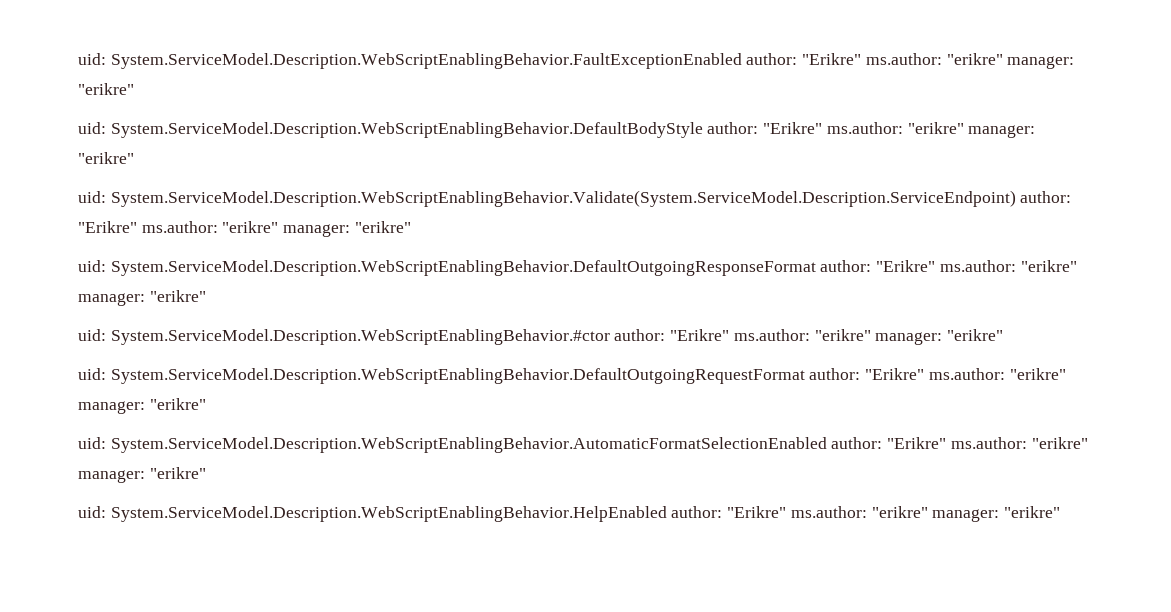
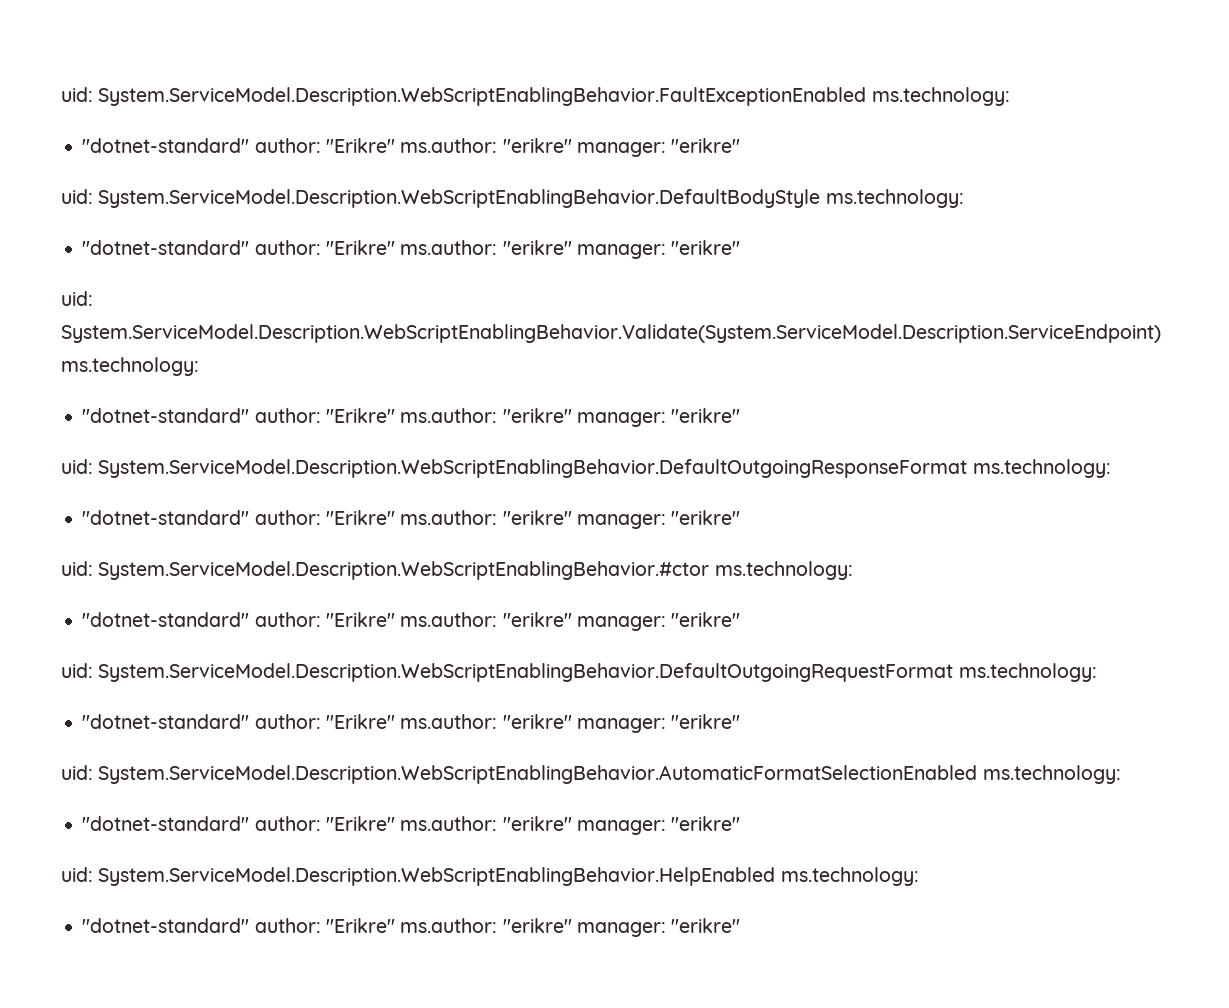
(742, 61) none -> [871,87,1010,106] [82,138,250,153] ms.technology: // "dotnet-standard"
(703, 130) none -> [825,189,964,208] [82,240,250,255] ms.technology: // "dotnet-standard"
(1016, 198) none -> [61,357,199,376] [82,408,250,423] ms.technology: // "dotnet-standard"
(816, 268) none -> [972,459,1111,478] [82,510,250,525] ms.technology: // "dotnet-standard"
(610, 337) none -> [714,561,853,580] [82,612,250,627] ms.technology: // "dotnet-standard"
(805, 376) none -> [958,663,1097,682] [82,714,250,729] ms.technology: // "dotnet-standard"
(827, 445) none -> [982,765,1121,784] [82,816,250,831] ms.technology: // "dotnet-standard"
(667, 514) none -> [780,867,919,886] [82,918,250,933] ms.technology: // "dotnet-standard"

